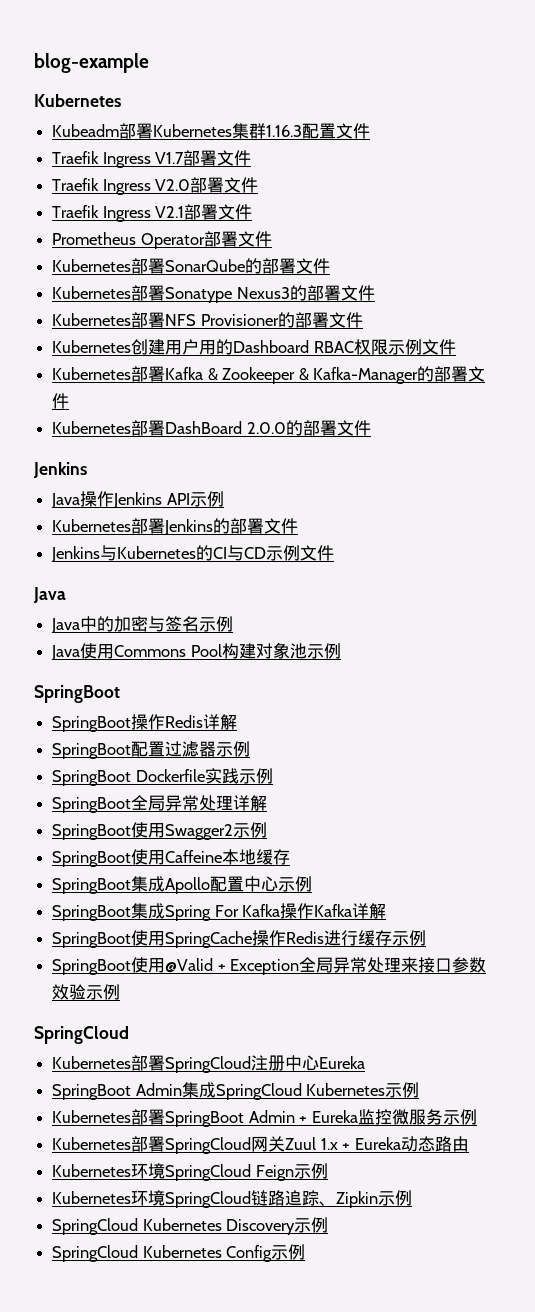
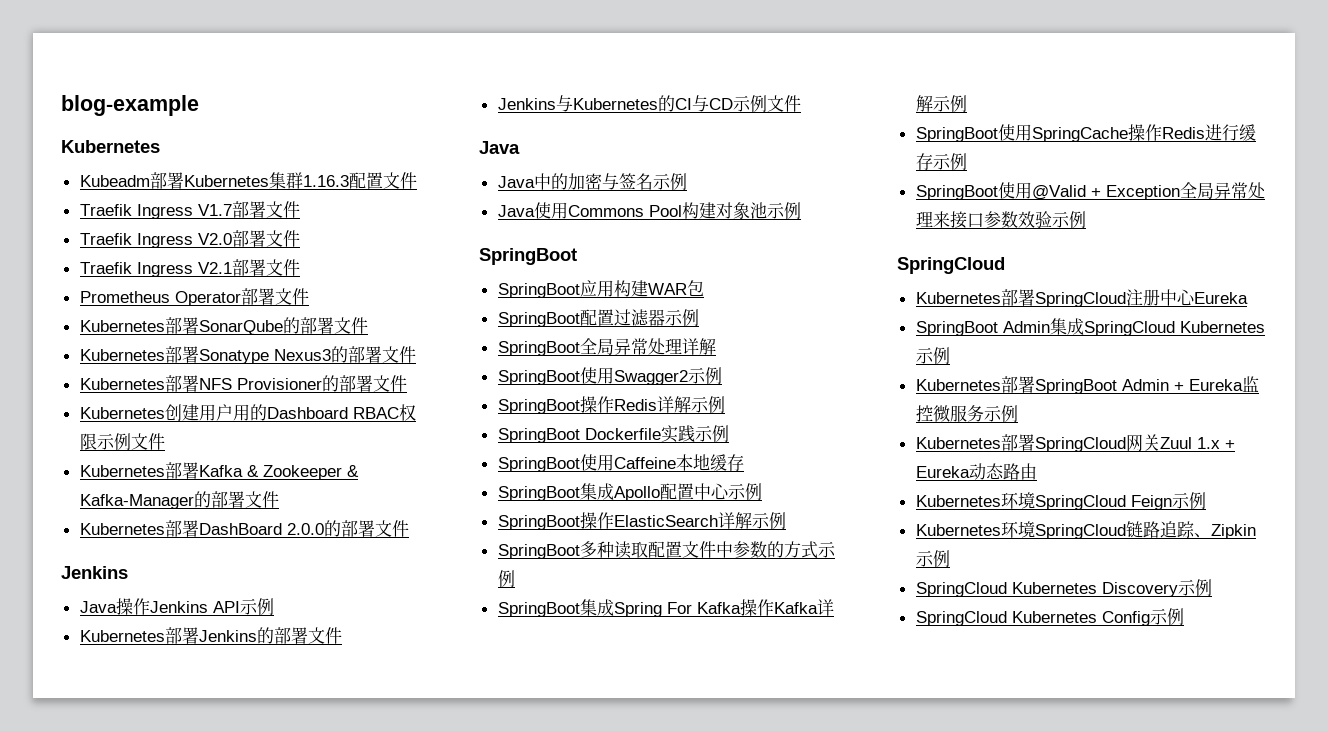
[131,714,238,730] 操作Redis详解 -> [579,280,704,297] 应用构建WAR包
[52,768,273,786] // SpringBoot Dockerfile实践示例 -> (699, 317) none
(268, 830) none -> [497,396,725,414] [497,425,729,443] // SpringBoot操作Redis详解示例 // SpringBoot Dockerfile实践示例
(313, 884) none -> [497,512,786,530] [497,541,836,559] [497,570,515,587] // SpringBoot操作ElasticSearch详解示例 // SpringBoot多种读取配置文件中参数的方式示例
(387, 911) none -> [932,95,967,112] 示例

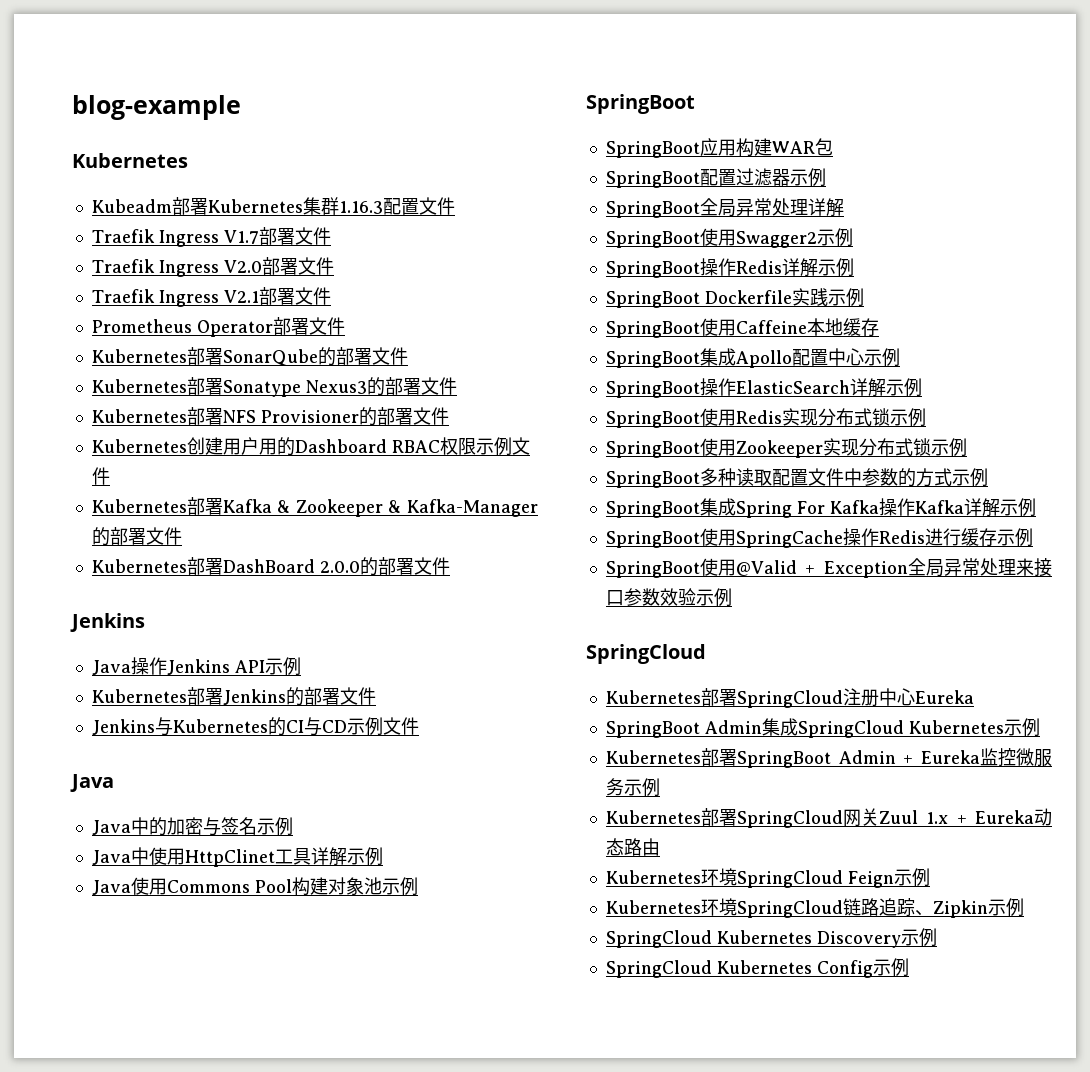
(687, 181) none -> [91,847,383,867] // Java中使用HttpClinet工具详解示例
(786, 520) none -> [605,408,926,428] [605,438,967,458] // SpringBoot使用Redis实现分布式锁示例 // SpringBoot使用Zookeeper实现分布式锁示例

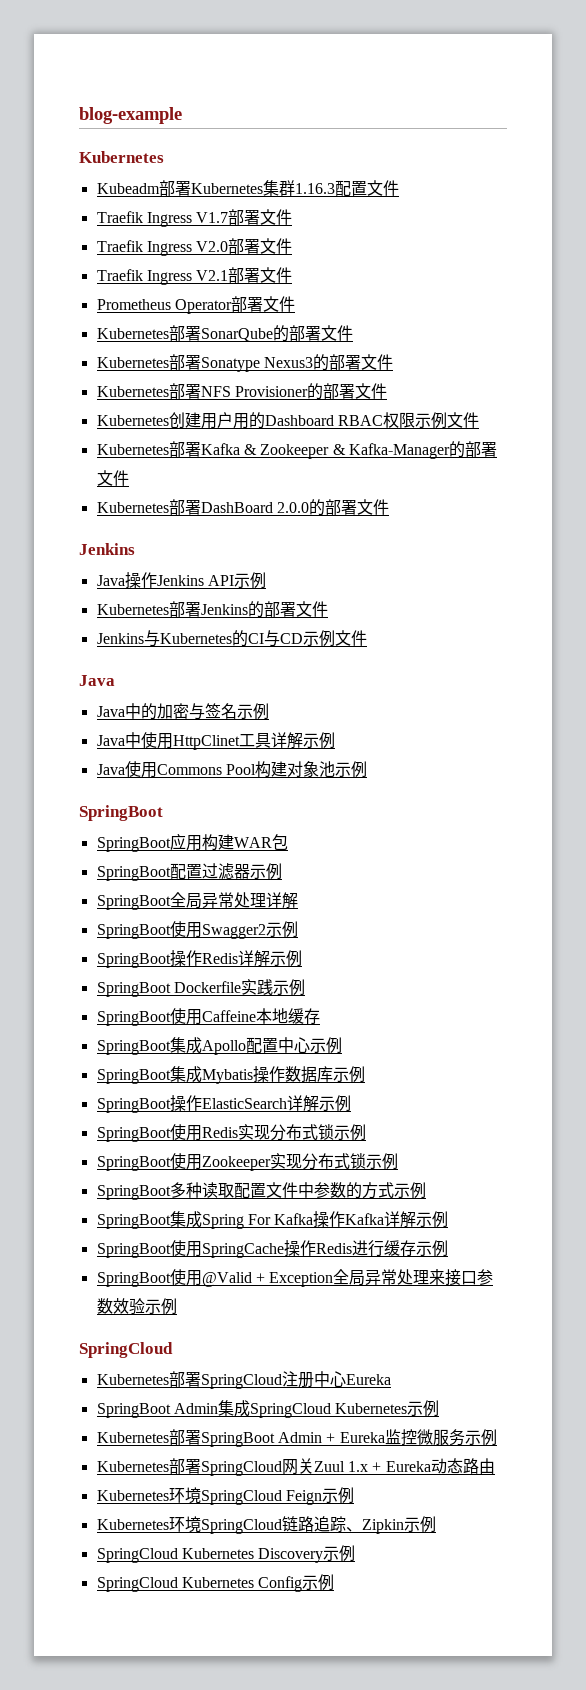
(900, 357) none -> [96,1066,365,1084] // SpringBoot集成Mybatis操作数据库示例

